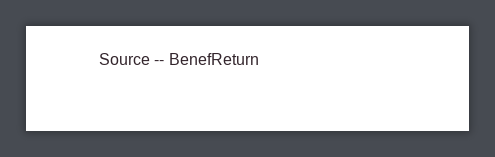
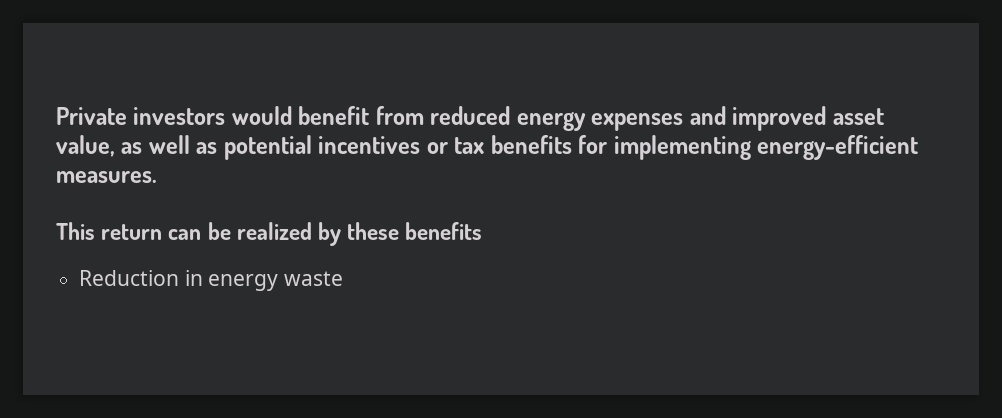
[99,53,259,65] Source -- BenefReturn -> [56,106,884,131] [56,135,919,160] [56,171,157,183] [56,222,483,246] [79,270,344,291] Private investors would benefit from reduced energy expenses and improved asset value, as well as potential incentives or tax benefits for implementing energy-efficient measures. // This return can be realized by these benefits // Reduction in energy waste

